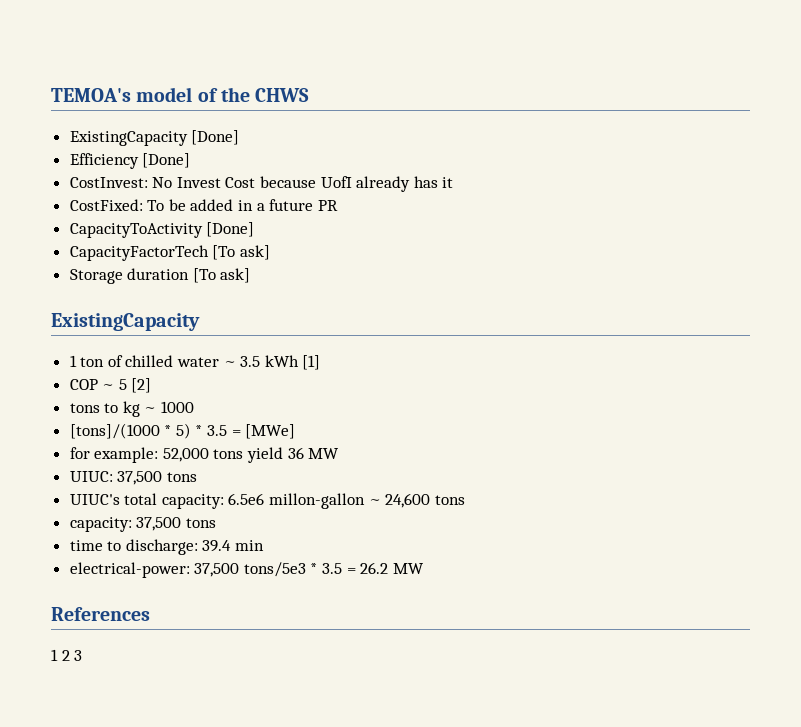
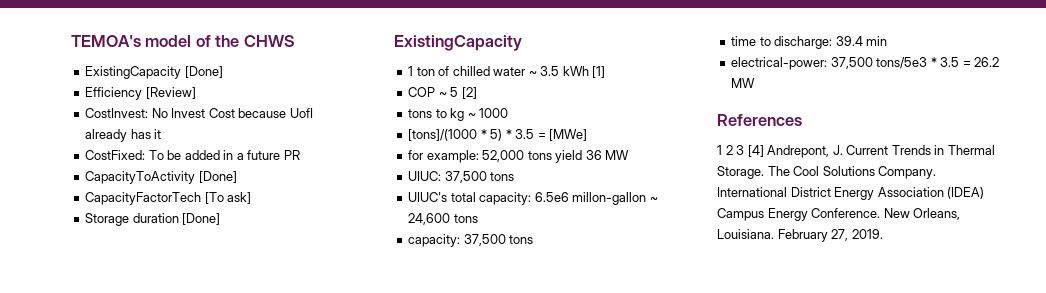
[142,153,191,168] [Done] -> [145,87,196,99] [Review]
[192,268,251,283] [To ask] -> [182,213,221,225] [Done]
(83, 655) none -> [747,145,995,158] [717,166,937,179] [717,187,985,200] [717,208,961,221] [717,229,883,242] [4] Andrepont, J. Current Trends in Thermal Storage. The Cool Solutions Company. International District Energy Association (IDEA) Campus Energy Conference. New Orleans, Louisiana. February 27, 2019.

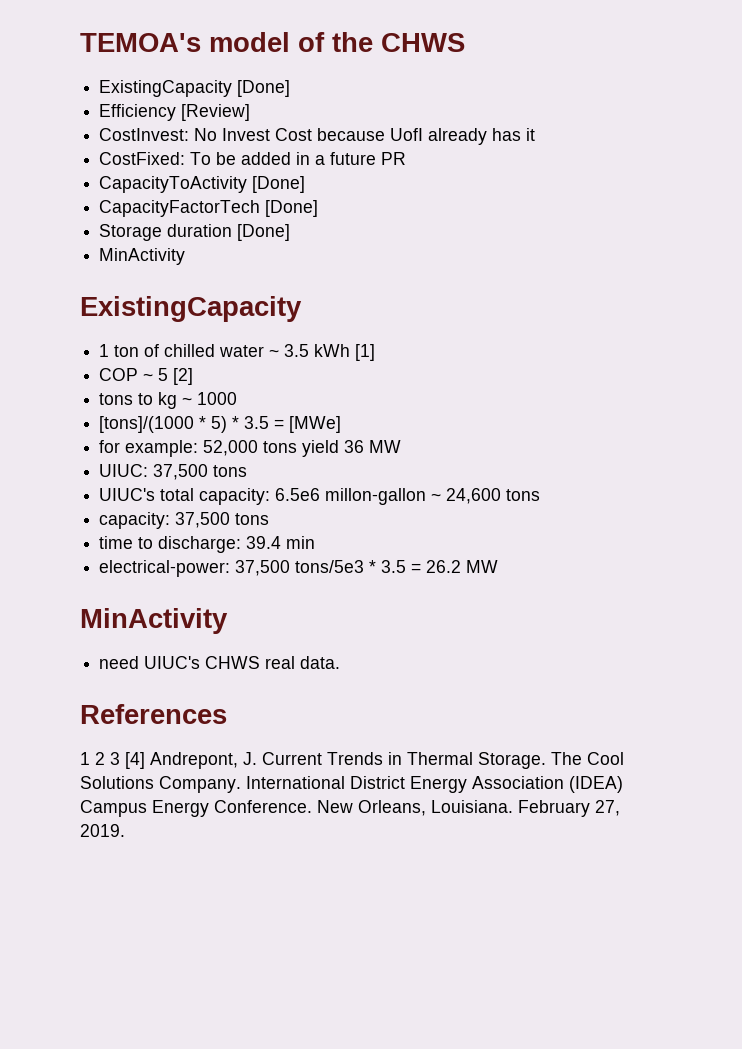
[204,192,252,204] [To ask] -> [265,200,319,217] [Done]
(221, 219) none -> [99,248,186,265] // MinActivity
(756, 83) none -> [80,608,228,634] [99,656,341,669] // MinActivity // need UIUC's CHWS real data.

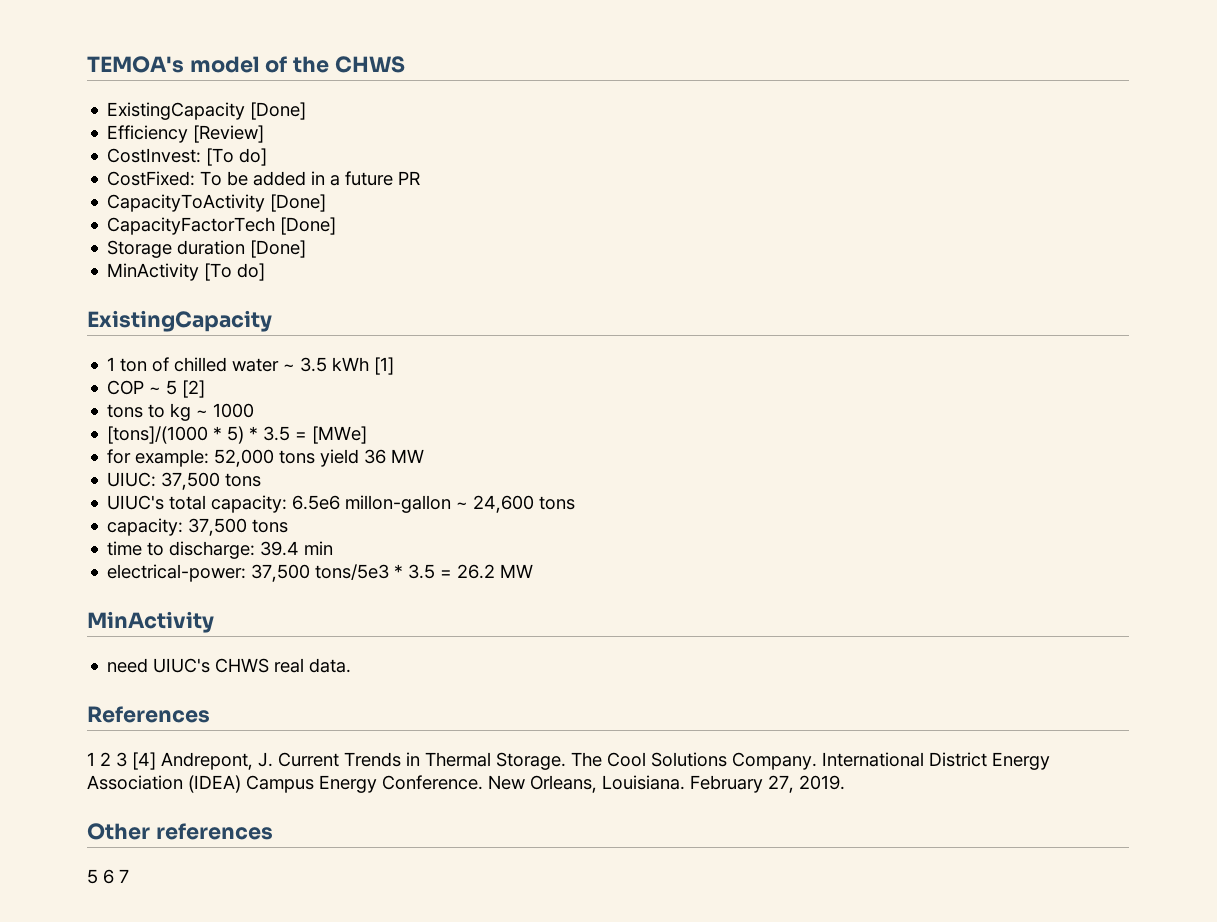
[194,128,536,145] No Invest Cost because UofI already has it -> [206,148,268,166] [To do]
(186, 256) none -> [204,263,266,281] [To do]
(125, 830) none -> [87,823,273,840] [87,869,129,884] // Other references // 5 6 7

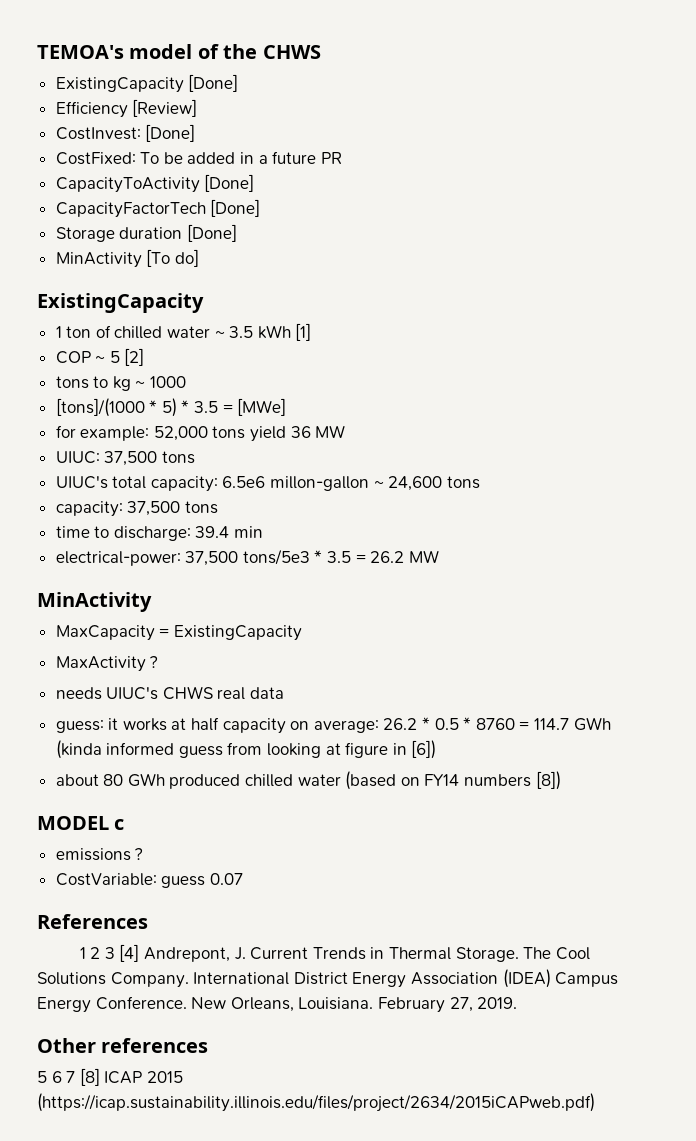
[206,148,268,166] [To do] -> [145,124,196,142] [Done]
[107,658,352,673] need UIUC's CHWS real data. -> [55,625,302,641] [55,656,159,672] [55,686,285,700] [55,717,611,734] [55,740,437,759] [55,771,561,790] [37,816,125,830] [55,848,144,861] [55,873,243,888] MaxCapacity = ExistingCapacity // MaxActivity ? // needs UIUC's CHWS real data // guess: it works at half capacity on average: 26.2 * 0.5 * 8760 = 114.7 GWh (kinda informed guess from looking at figure in [6]) // about 80 GWh produced chilled water (based on FY14 numbers [8]) // MODEL c // emissions ? // CostVariable: guess 0.07
(129, 876) none -> [79,1068,183,1086] [37,1093,595,1112] [8] ICAP 2015 (https://icap.sustainability.illinois.edu/files/project/2634/2015iCAPweb.pdf)

